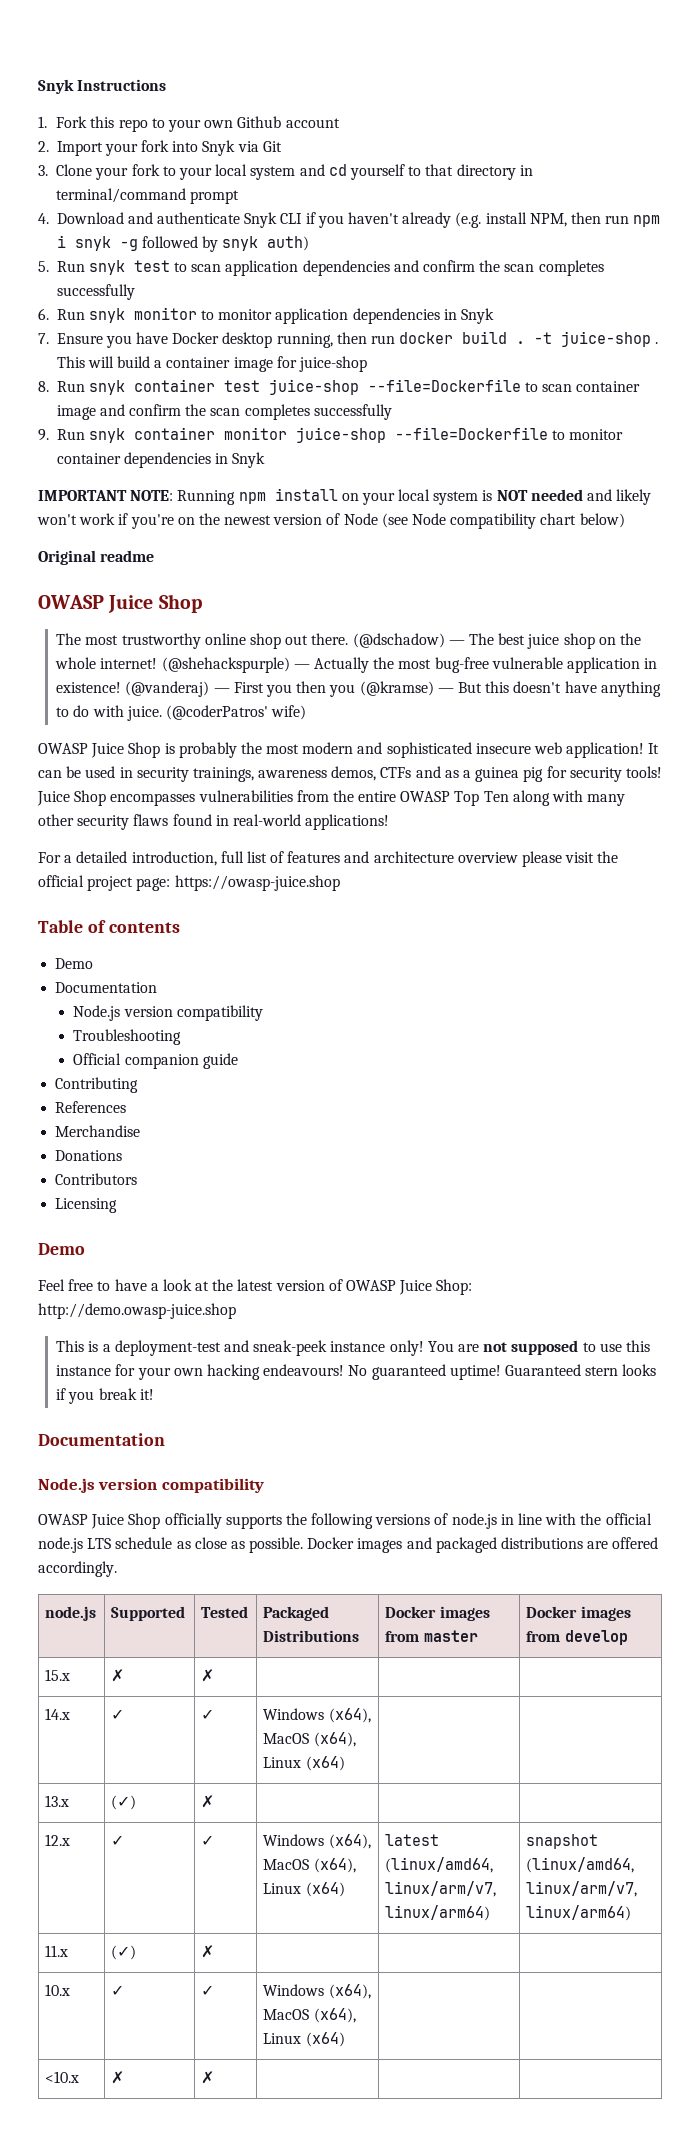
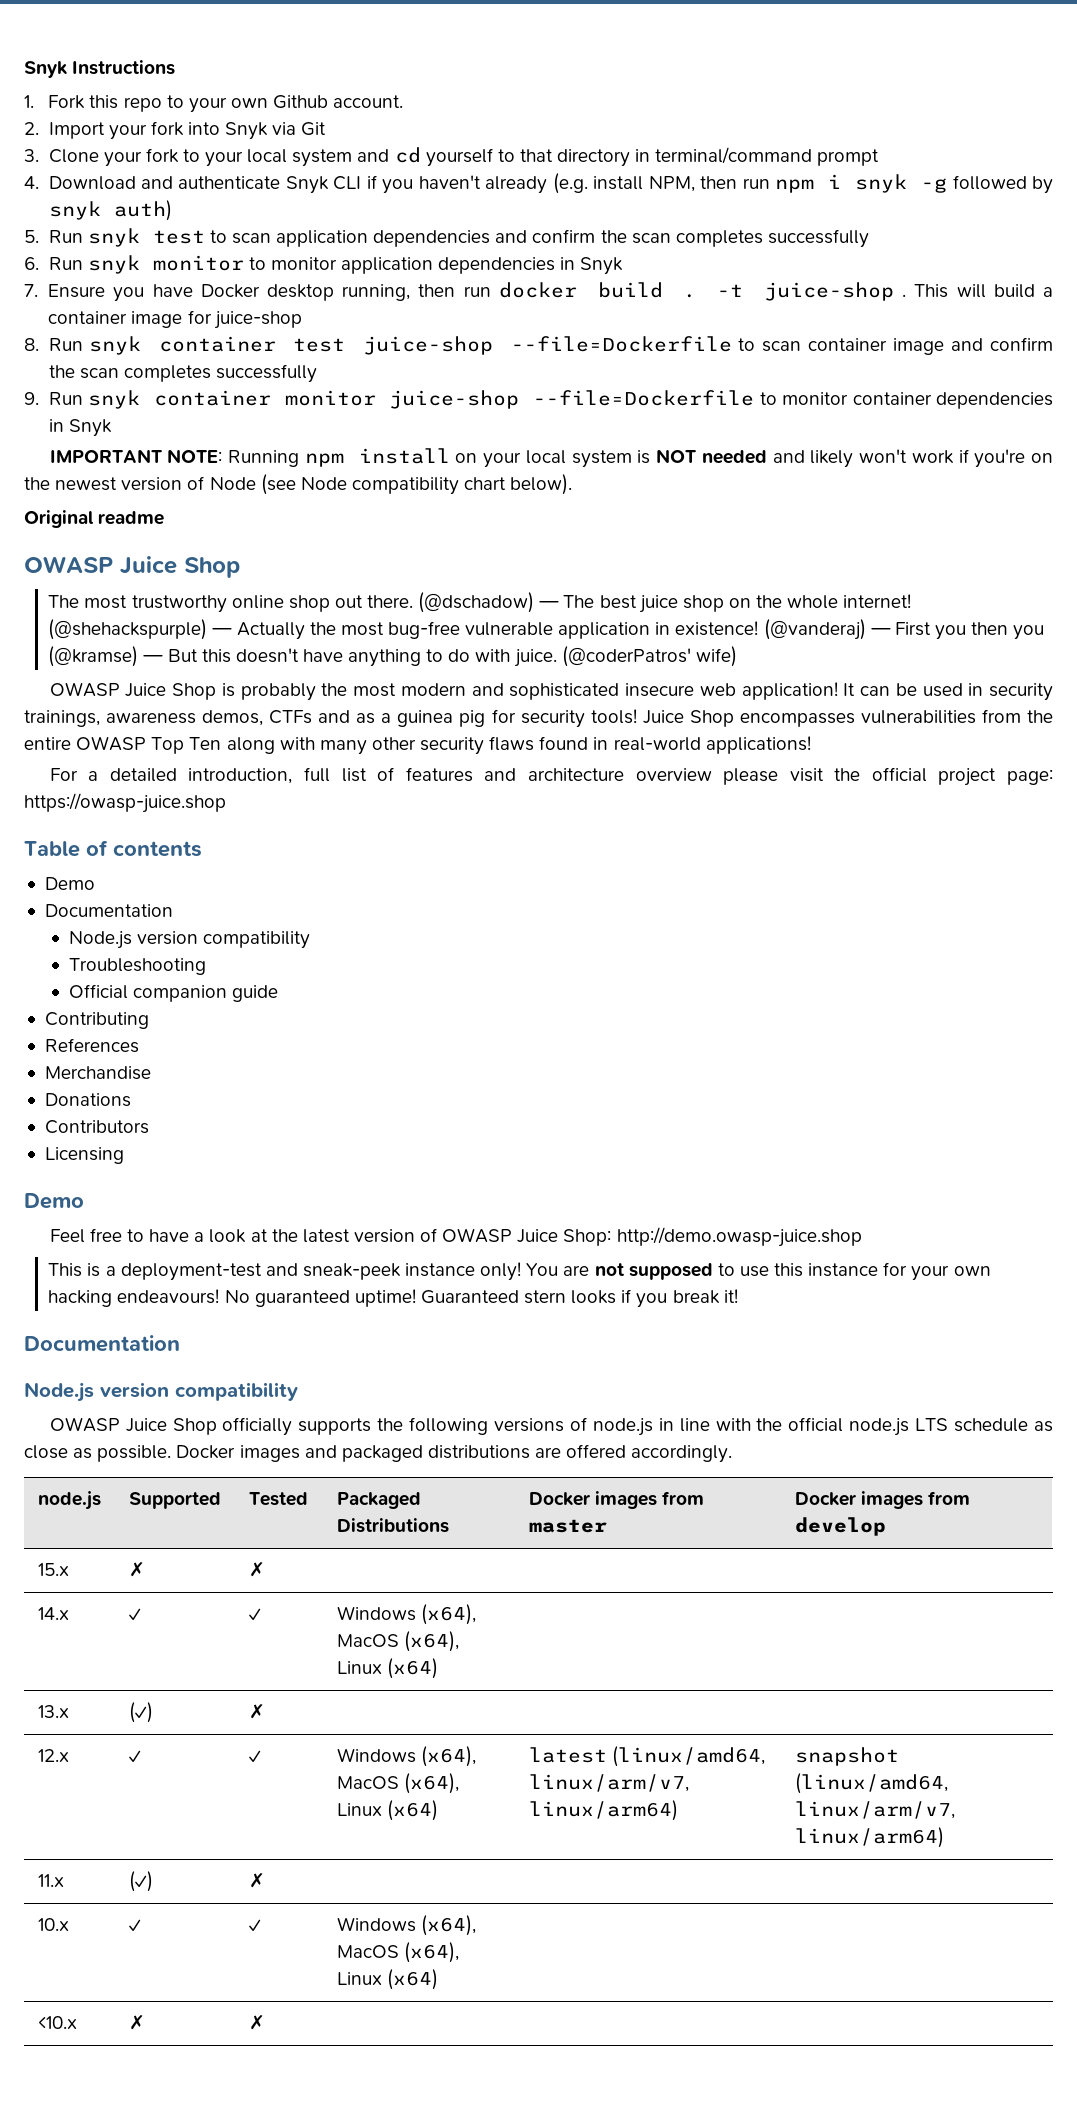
[285,118,340,128] account -> [333,95,404,108] account.
[579,513,625,528] below) -> [510,474,573,495] below).

